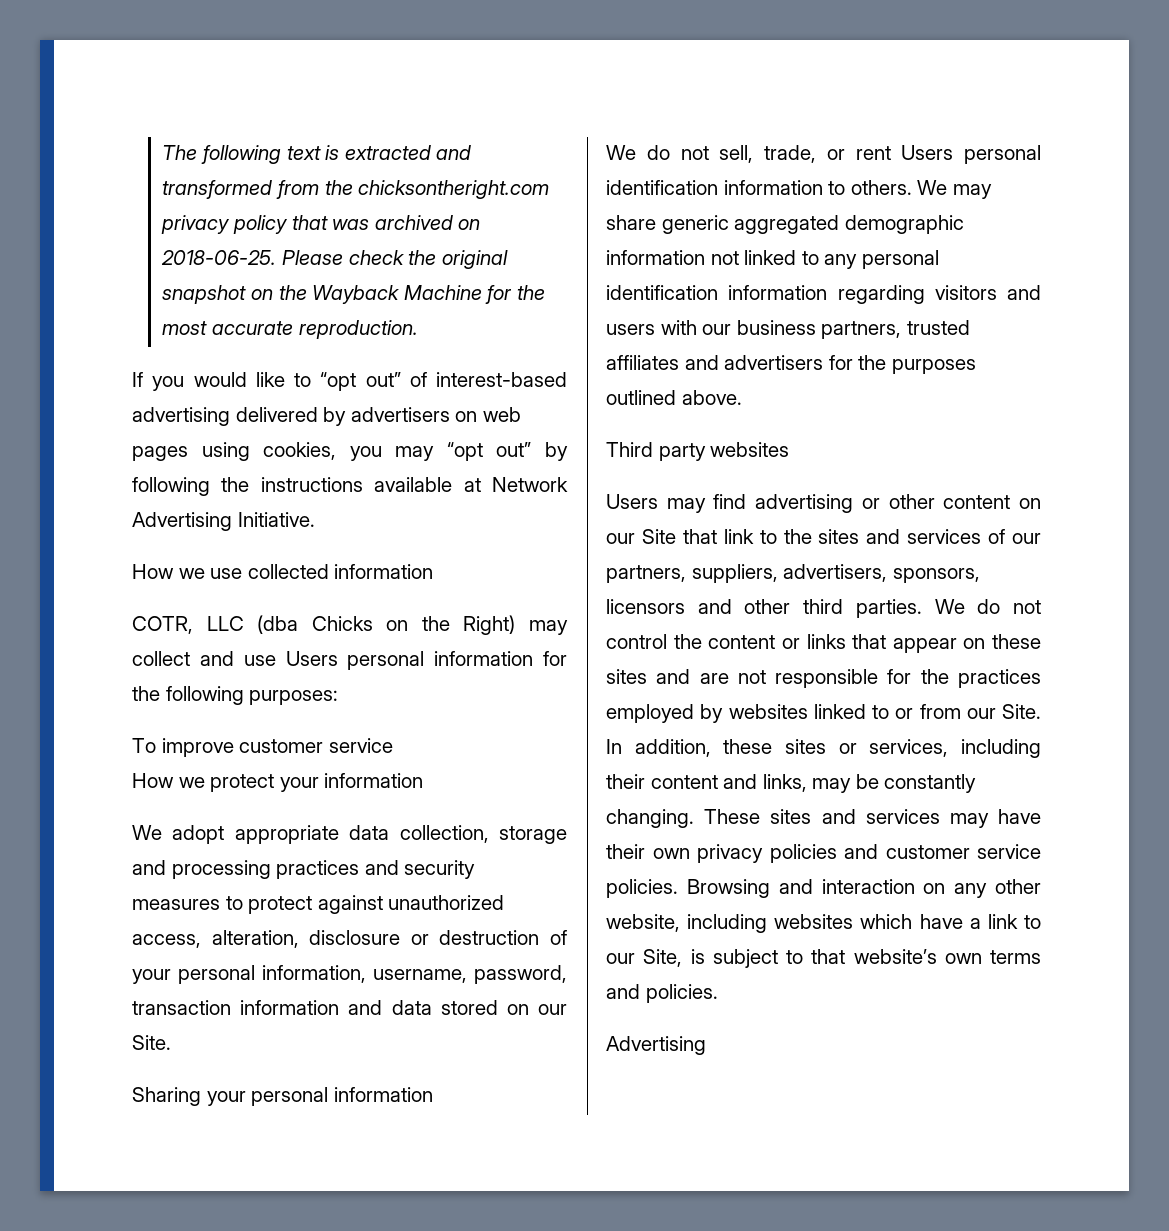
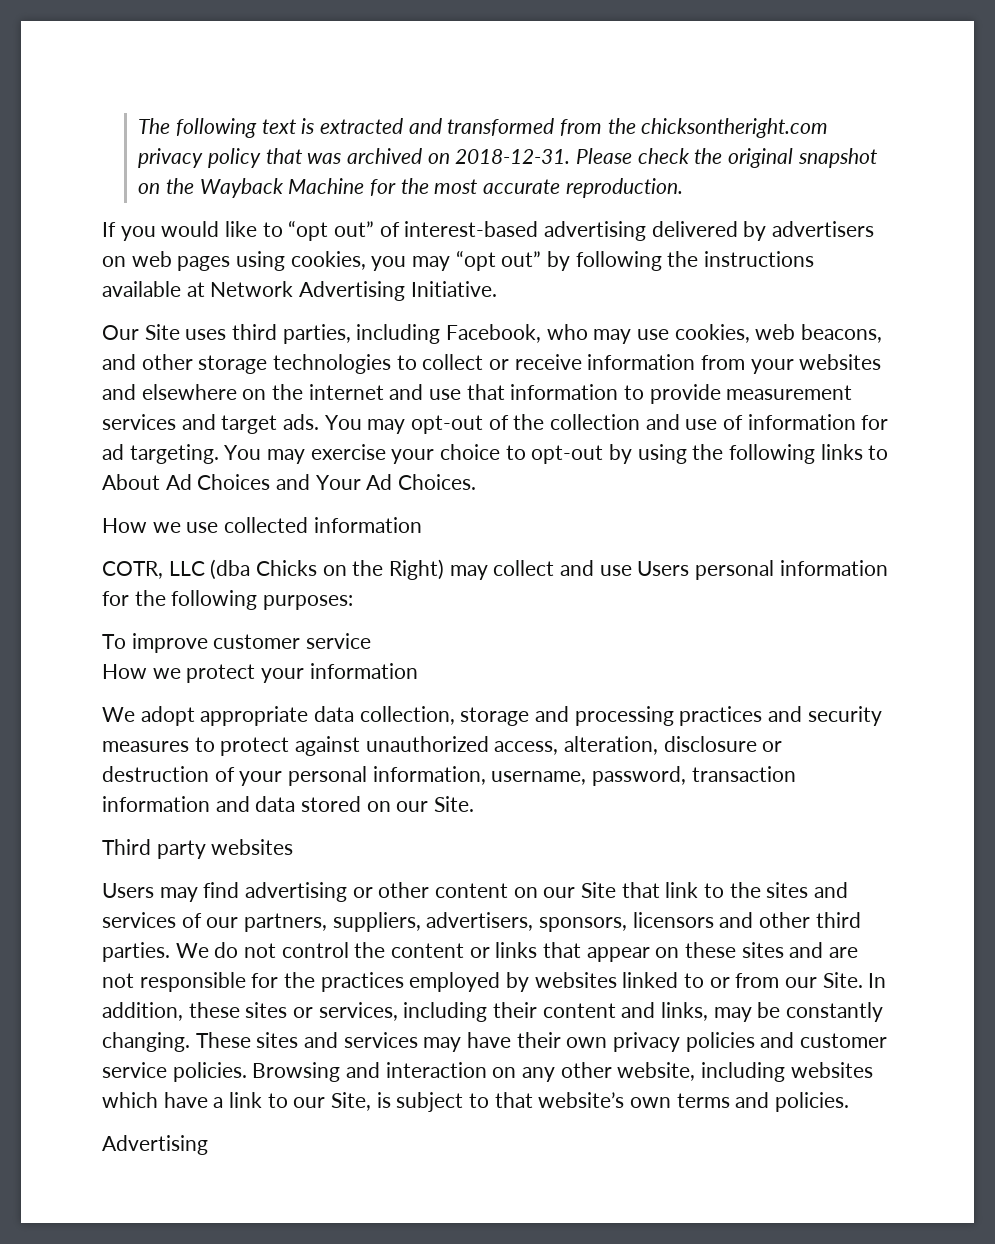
[161,250,277,265] 2018-06-25. -> [455,149,571,164] 2018-12-31.
(315, 519) none -> [102,324,883,344] [102,354,882,374] [102,384,853,404] [102,414,889,434] [102,444,889,464] [102,474,477,490] // Our Site uses third parties, including Facebook, who may use cookies, web beacons, and other storage technologies to collect or receive information from your websites and elsewhere on the internet and use that information to provide measurement services and target ads. You may opt-out of the collection and use of information for ad targeting. You may exercise your choice to opt-out by using the following links to About Ad Choices and Your Ad Choices.
[132,1087,433,1106] [606,145,1041,164] [606,180,992,199] [606,215,964,234] [606,250,939,269] [606,285,1041,304] [606,320,970,339] [606,355,976,374] [606,390,742,405] // Sharing your personal information // We do not sell, trade, or rent Users personal identification information to others. We may share generic aggregated demographic information not linked to any personal identification information regarding visitors and users with our business partners, trusted affiliates and advertisers for the purposes outlined above. -> (475, 804) none

